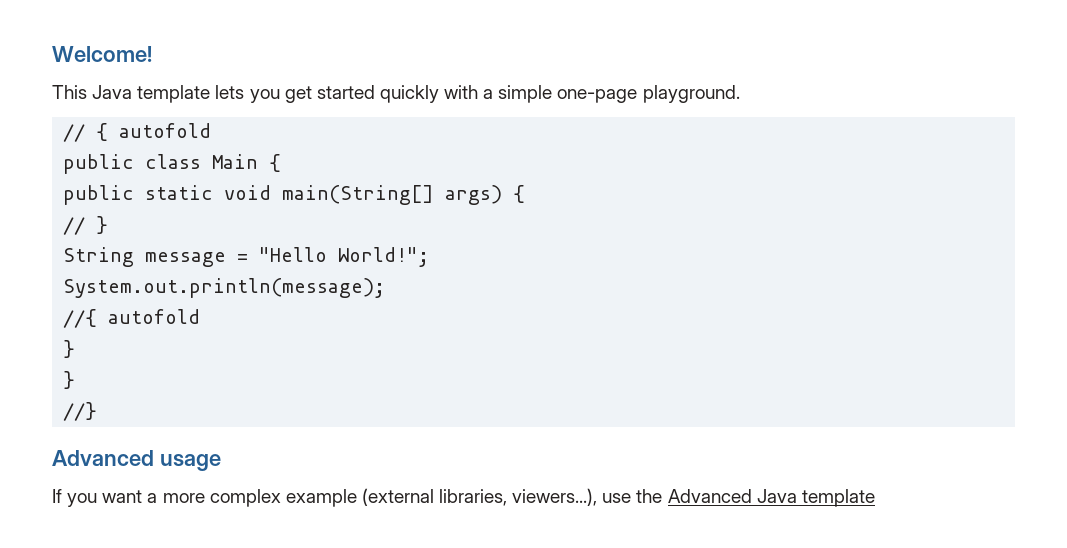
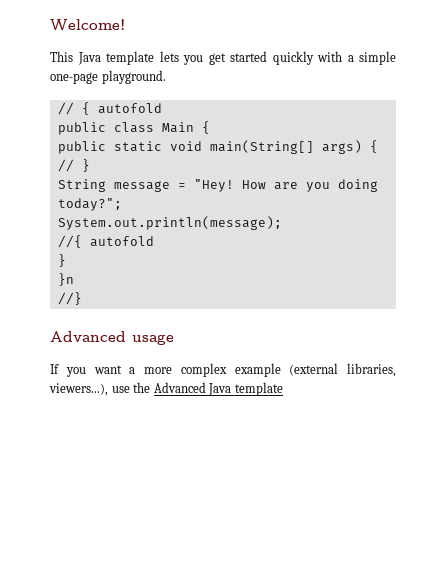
[259,247,430,267] "Hello World!"; -> [193,179,378,192] [57,198,122,211] "Hey! How are you doing today?";
[63,371,76,389] } -> [57,273,74,286] }n

